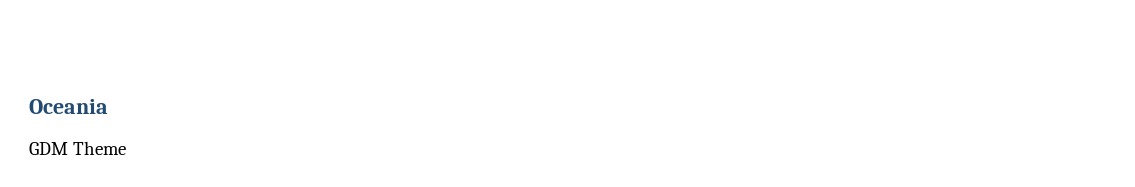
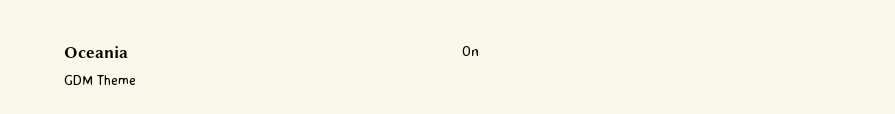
(127, 148) none -> [462,46,479,56] // On

